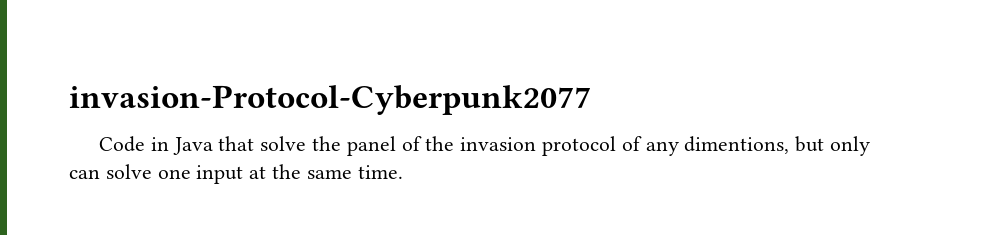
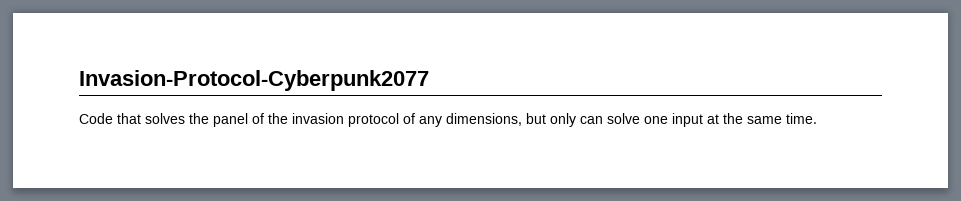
[69,85,591,115] invasion-Protocol-Cyberpunk2077 -> [79,70,429,91] Invasion-Protocol-Cyberpunk2077
[150,136,307,155] in Java that solve -> [117,113,185,124] that solves
[684,136,790,154] dimentions, -> [446,113,522,126] dimensions,

